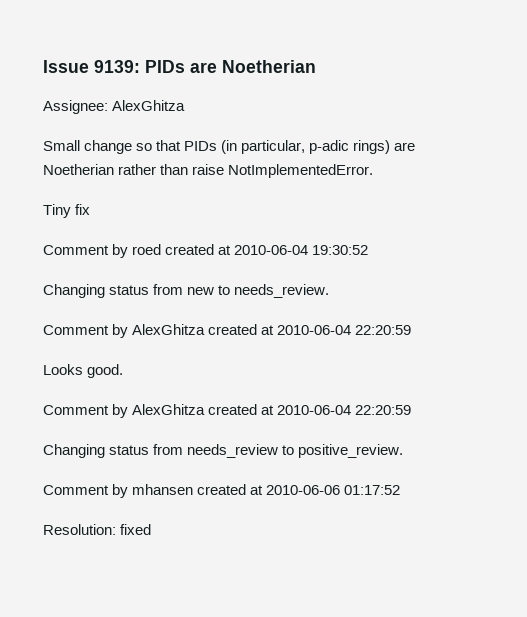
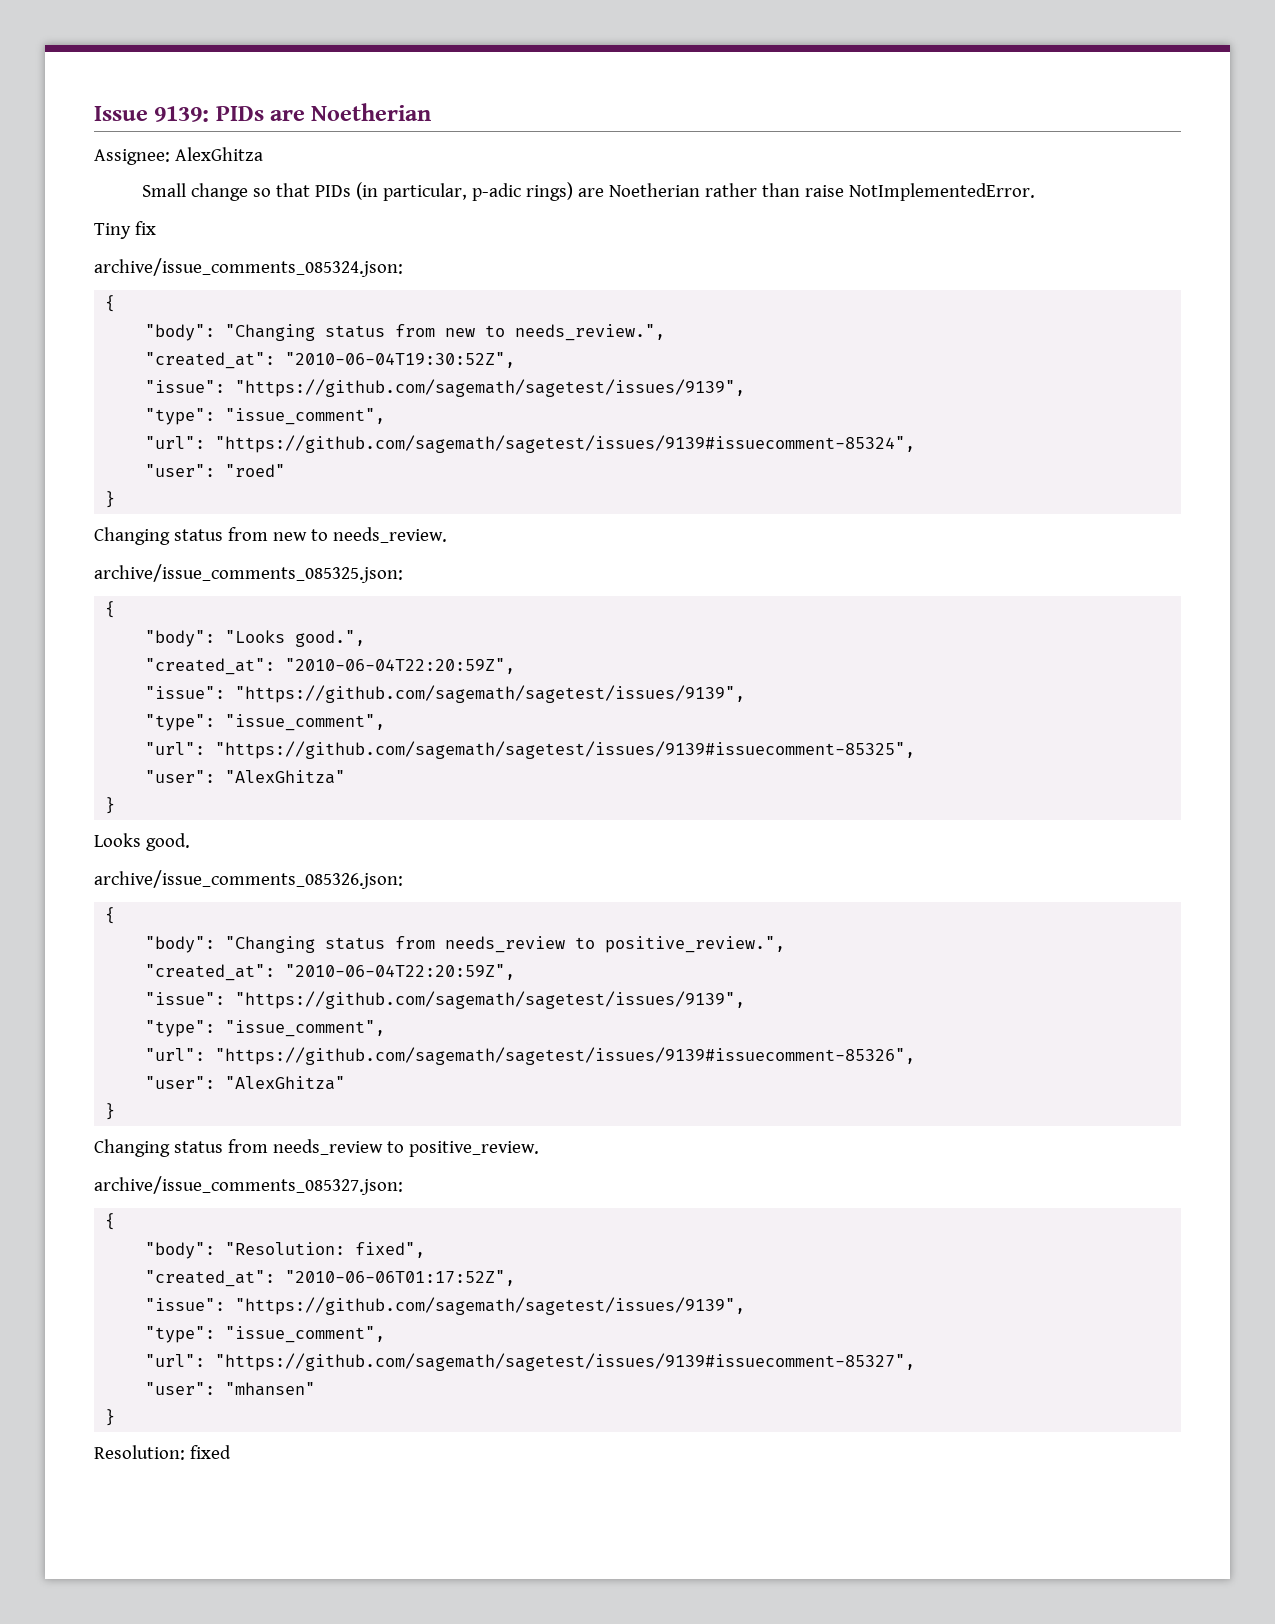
[43,244,369,258] Comment by roed created at 2010-06-04 19:30:52 -> [94,258,403,277] [105,295,116,312] [145,324,666,341] [145,352,516,369] [145,379,746,397] [145,408,386,425] [145,435,916,453] [145,464,286,477] [105,491,116,508] archive/issue_comments_085324.json: // { // "body": "Changing status from new to needs_review.", // "created_at": "2010-06-04T19:30:52Z", // "issue": "https://github.com/sagemath/sagetest/issues/9139", // "type": "issue_comment", // "url": "https://github.com/sagemath/sagetest/issues/9139#issuecomment-85324", // "user": "roed" // }
[43,324,412,338] [43,364,124,378] [43,404,412,418] Comment by AlexGhitza created at 2010-06-04 22:20:59 // Looks good. // Comment by AlexGhitza created at 2010-06-04 22:20:59 -> [94,564,403,583] [105,601,116,618] [145,630,366,647] [145,658,516,675] [145,685,746,703] [145,714,386,731] [145,741,916,759] [145,770,346,784] [105,797,116,814] [94,833,190,851] [94,870,403,889] [105,907,116,924] [145,936,786,953] [145,964,516,981] [145,991,746,1009] [145,1020,386,1037] [145,1047,916,1065] [145,1076,346,1090] [105,1103,116,1120] archive/issue_comments_085325.json: // { // "body": "Looks good.", // "created_at": "2010-06-04T22:20:59Z", // "issue": "https://github.com/sagemath/sagetest/issues/9139", // "type": "issue_comment", // "url": "https://github.com/sagemath/sagetest/issues/9139#issuecomment-85325", // "user": "AlexGhitza" // } // Looks good. // archive/issue_comments_085326.json: // { // "body": "Changing status from needs_review to positive_review.", // "created_at": "2010-06-04T22:20:59Z", // "issue": "https://github.com/sagemath/sagetest/issues/9139", // "type": "issue_comment", // "url": "https://github.com/sagemath/sagetest/issues/9139#issuecomment-85326", // "user": "AlexGhitza" // }
[43,484,401,498] Comment by mhansen created at 2010-06-06 01:17:52 -> [94,1176,403,1195] [105,1213,116,1230] [145,1242,426,1259] [145,1270,516,1287] [145,1297,746,1315] [145,1326,386,1343] [145,1353,916,1371] [145,1382,316,1396] [105,1409,116,1426] archive/issue_comments_085327.json: // { // "body": "Resolution: fixed", // "created_at": "2010-06-06T01:17:52Z", // "issue": "https://github.com/sagemath/sagetest/issues/9139", // "type": "issue_comment", // "url": "https://github.com/sagemath/sagetest/issues/9139#issuecomment-85327", // "user": "mhansen" // }

